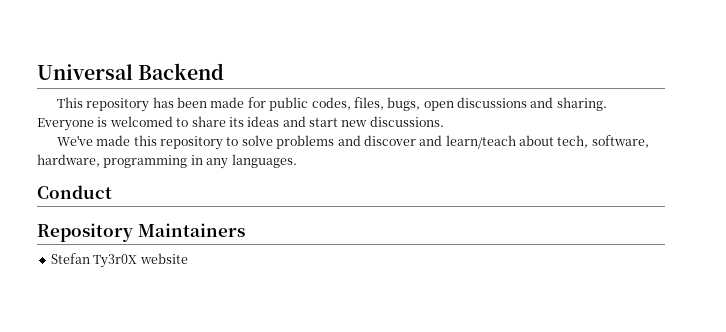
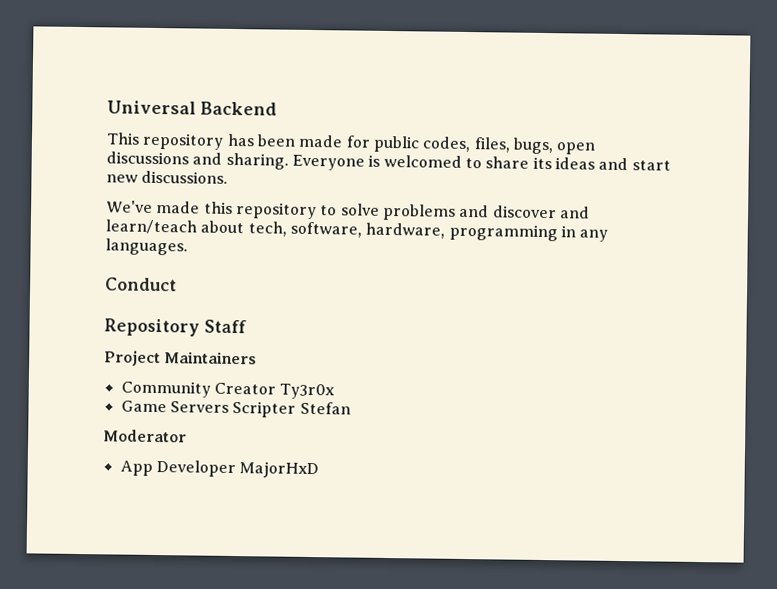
(133, 232) none -> [203,319,247,334] [104,350,161,367] Staff // Project
[50,253,188,268] Stefan Ty3r0X website -> [120,380,336,400] [120,400,351,418] [103,429,187,443] [119,460,320,479] Community Creator Ty3r0x // Game Servers Scripter Stefan // Moderator // App Developer MajorHxD

